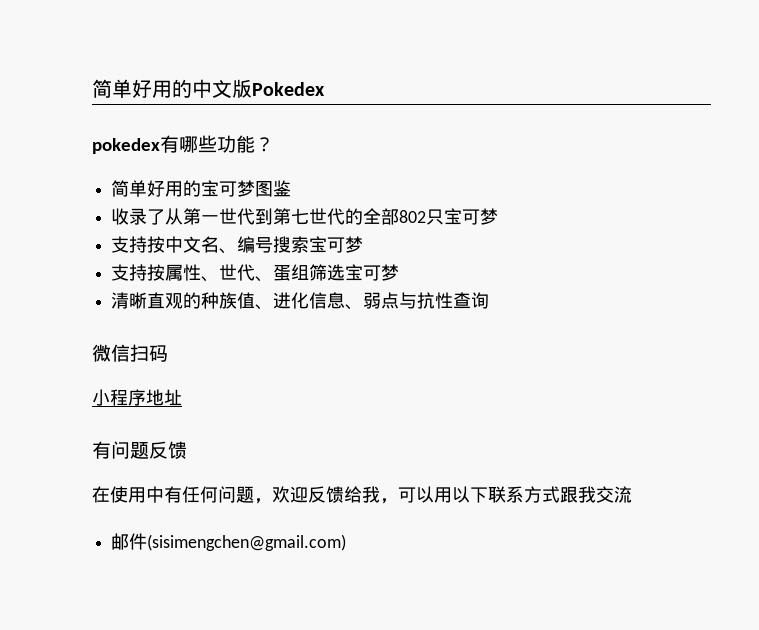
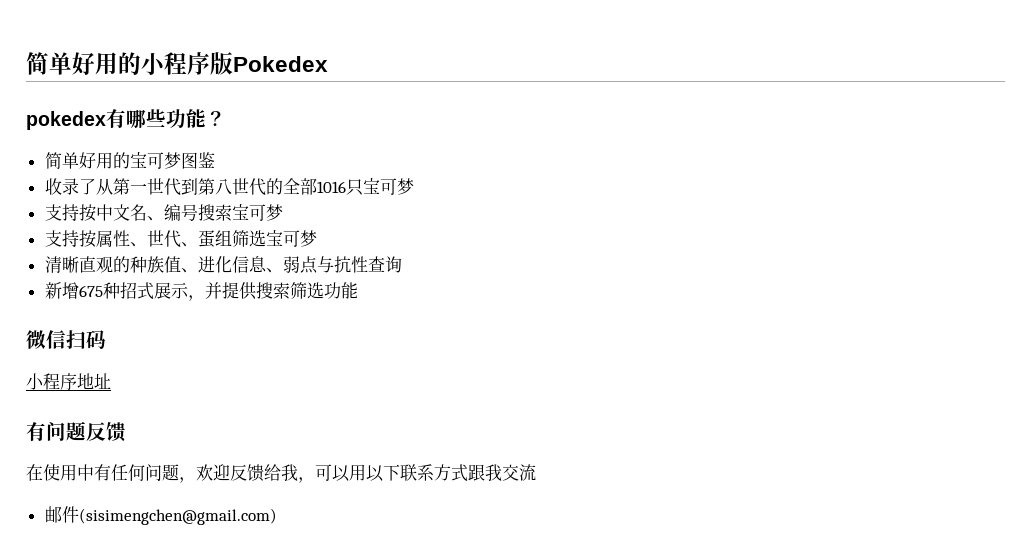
[92,79,232,98] 简单好用的中文 -> [26,52,210,75] 简单好用的小程序
[291,208,310,225] 七 -> [214,178,232,195] 八
[399,210,427,223] 802 -> [316,181,346,193] 1016
(490, 300) none -> [44,282,358,301] // 新增675种招式展示，并提供搜索筛选功能

